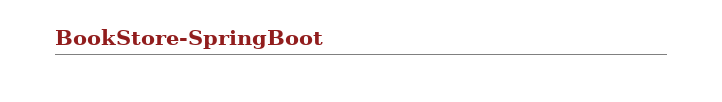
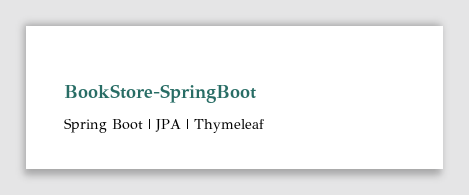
(323, 39) none -> [64,118,264,133] // Spring Boot | JPA | Thymeleaf

